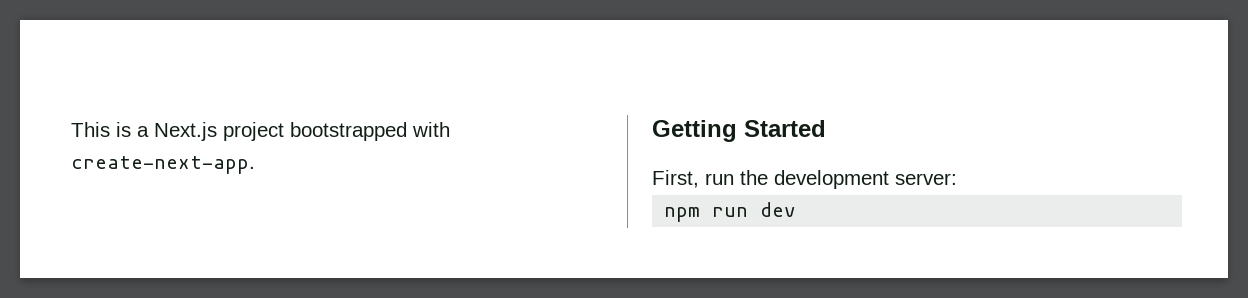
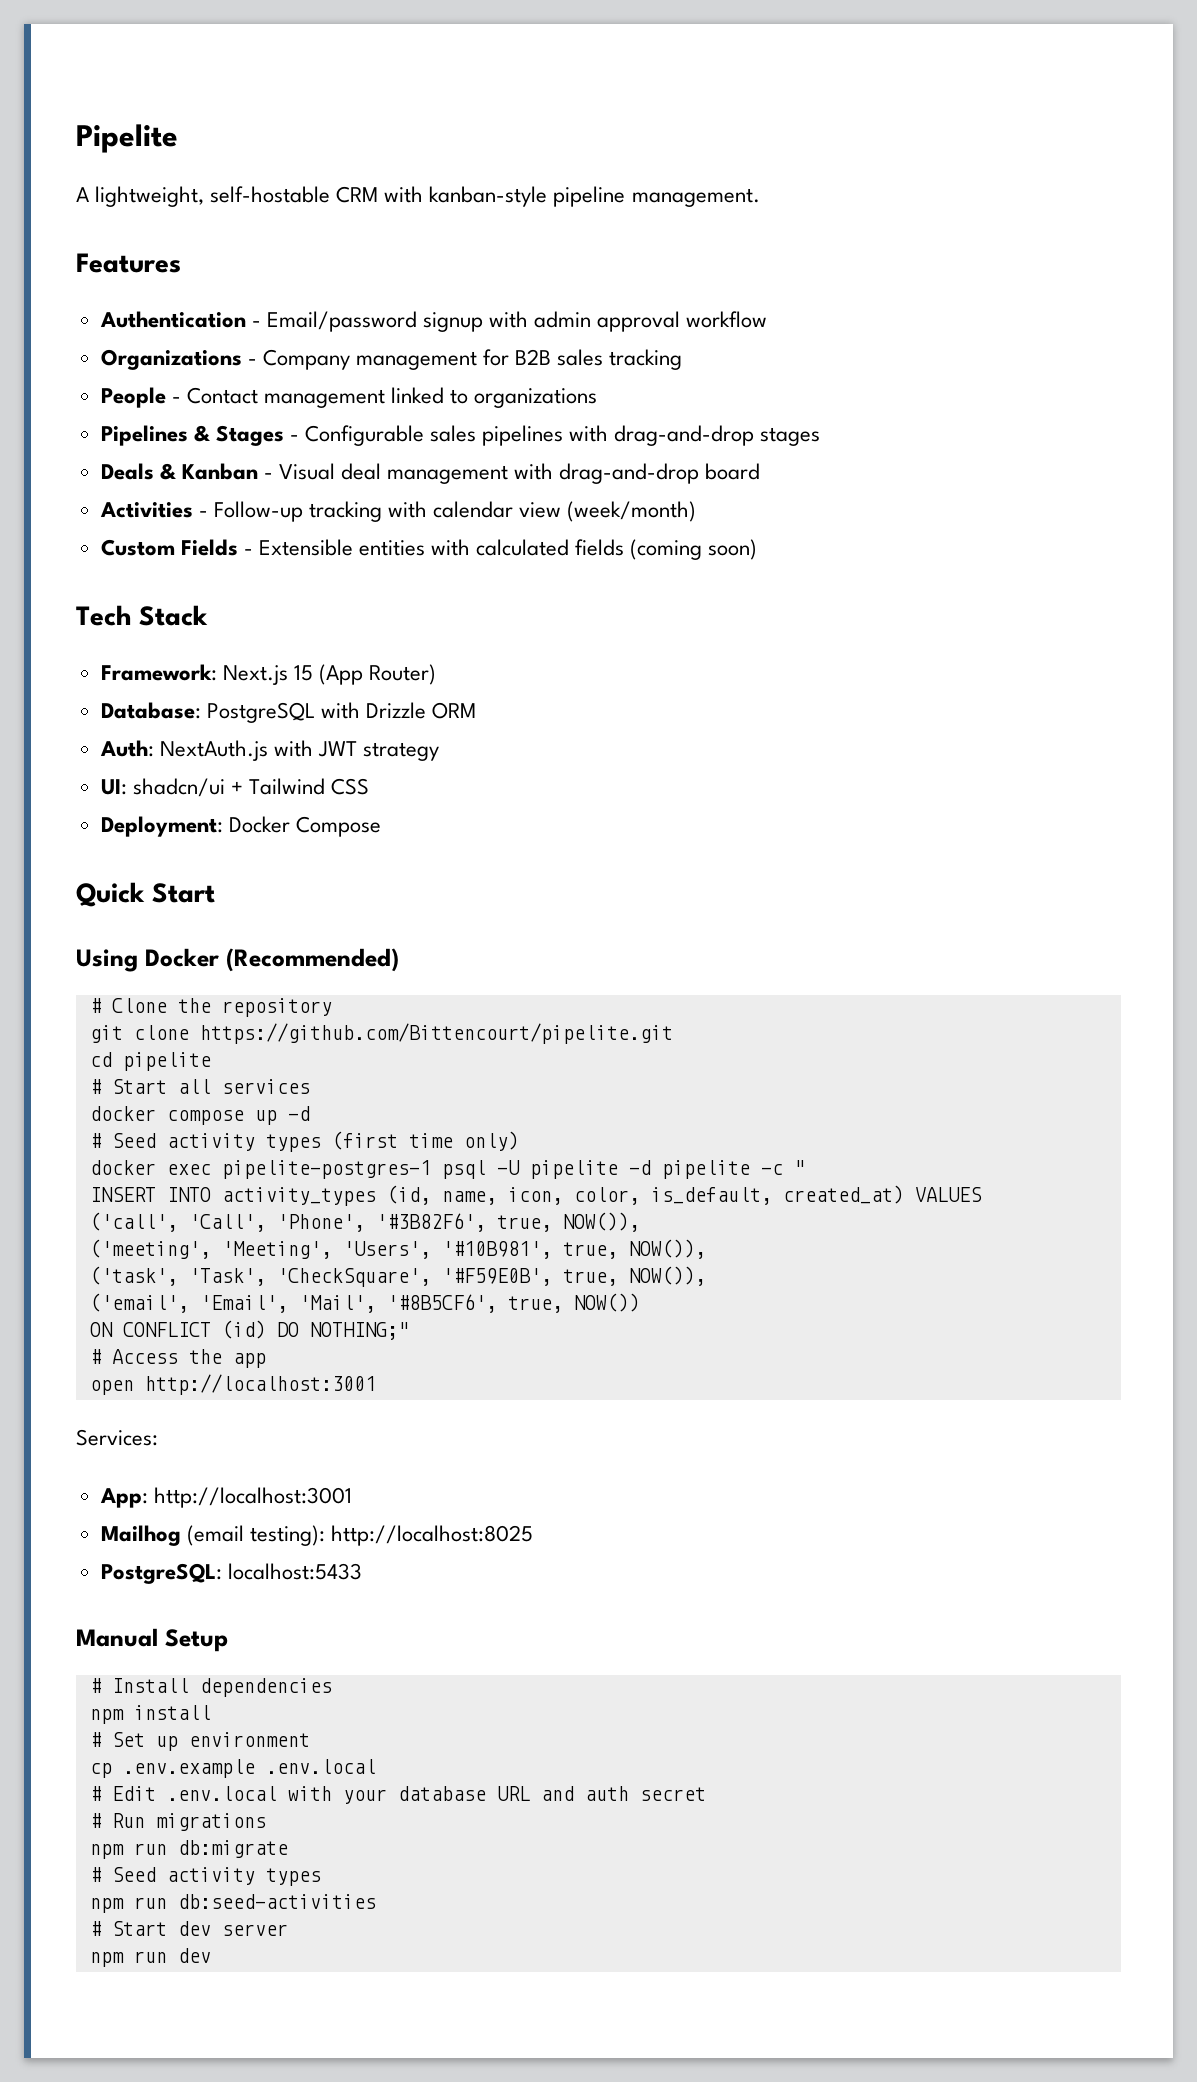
[71,122,450,141] [71,156,255,174] [652,120,826,142] [652,170,957,189] This is a Next.js project bootstrapped with create-next-app. // Getting Started // First, run the development server: -> [76,124,178,153] [76,186,760,207] [76,253,181,273] [99,311,768,332] [100,349,683,370] [100,387,598,408] [100,425,821,446] [100,463,761,484] [99,501,697,522] [100,539,758,560] [76,605,208,626] [100,664,437,685] [100,702,477,723] [99,740,440,761] [100,778,370,797] [100,816,381,837] [76,882,215,907] [76,948,399,972] [89,998,332,1017] [89,1023,673,1044] [89,1052,211,1071] [89,1079,310,1094] [89,1106,310,1125] [89,1131,519,1152] [89,1160,805,1179] [89,1185,982,1206] [89,1212,640,1232] [89,1239,706,1259] [89,1266,706,1287] [89,1293,640,1313] [89,1320,409,1340] [89,1349,266,1368] [89,1374,376,1395] [76,1429,158,1446] [99,1487,352,1508] [100,1525,533,1546] [100,1563,362,1584] [76,1628,228,1652] [89,1678,332,1697] [89,1705,211,1724] [89,1732,310,1751] [89,1759,376,1778] [89,1786,706,1804] [89,1813,266,1831] [89,1840,288,1859] [89,1867,321,1886] [89,1894,376,1913] [89,1921,288,1936] Pipelite // A lightweight, self-hostable CRM with kanban-style pipeline management. // Features // Authentication - Email/password signup with admin approval workflow // Organizations - Company management for B2B sales tracking // People - Contact management linked to organizations // Pipelines & Stages - Configurable sales pipelines with drag-and-drop stages // Deals & Kanban - Visual deal management with drag-and-drop board // Activities - Follow-up tracking with calendar view (week/month) // Custom Fields - Extensible entities with calculated fields (coming soon) // Tech Stack // Framework: Next.js 15 (App Router) // Database: PostgreSQL with Drizzle ORM // Auth: NextAuth.js with JWT strategy // UI: shadcn/ui + Tailwind CSS // Deployment: Docker Compose // Quick Start // Using Docker (Recommended) // # Clone the repository // git clone https://github.com/Bittencourt/pipelite.git // cd pipelite // # Start all services // docker compose up -d // # Seed activity types (first time only) // docker exec pipelite-postgres-1 psql -U pipelite -d pipelite -c " // INSERT INTO activity_types (id, name, icon, color, is_default, created_at) VALUES // ('call', 'Call', 'Phone', '#3B82F6', true, NOW()), // ('meeting', 'Meeting', 'Users', '#10B981', true, NOW()), // ('task', 'Task', 'CheckSquare', '#F59E0B', true, NOW()), // ('email', 'Email', 'Mail', '#8B5CF6', true, NOW()) // ON CONFLICT (id) DO NOTHING;" // # Access the app // open http://localhost:3001 // Services: // App: http://localhost:3001 // Mailhog (email testing): http://localhost:8025 // PostgreSQL: localhost:5433 // Manual Setup // # Install dependencies // npm install // # Set up environment // cp .env.example .env.local // # Edit .env.local with your database URL and auth secret // # Run migrations // npm run db:migrate // # Seed activity types // npm run db:seed-activities // # Start dev server

